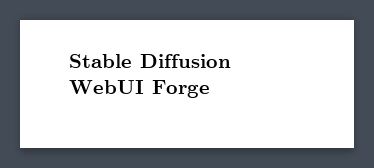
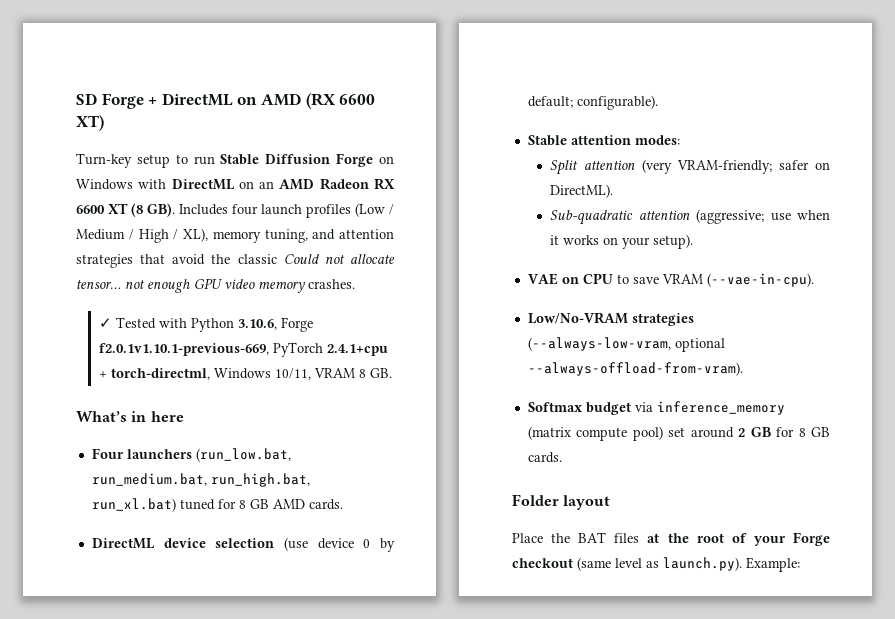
[69,54,231,68] [69,80,210,98] Stable Diffusion WebUI Forge -> [76,93,376,109] [76,115,104,131] [76,153,394,168] [76,178,395,190] [76,203,394,218] [76,228,394,243] [76,254,395,268] [76,278,355,293] [98,317,313,332] [98,342,388,357] [98,368,392,380] [76,411,184,422] [91,448,291,462] [91,473,310,487] [91,498,343,512] [91,537,396,552] [527,95,658,110] [527,135,680,146] [550,159,830,175] [550,184,614,198] [550,209,830,225] [550,234,694,249] [527,273,814,287] [527,312,694,326] [527,337,725,352] [527,362,743,376] [527,401,785,415] [527,426,830,441] [527,452,562,463] [512,494,611,510] [512,532,830,546] [512,557,800,572] SD Forge + DirectML on AMD (RX 6600 XT) // Turn‑key setup to run Stable Diffusion Forge on Windows with DirectML on an AMD Radeon RX 6600 XT (8 GB). Includes four launch profiles (Low / Medium / High / XL), memory tuning, and attention strategies that avoid the classic Could not allocate tensor… not enough GPU video memory crashes. // ✓ Tested with Python 3.10.6, Forge f2.0.1v1.10.1‑previous‑669, PyTorch 2.4.1+cpu + torch‑directml, Windows 10/11, VRAM 8 GB. // What’s in here // Four launchers (run_low.bat, run_medium.bat, run_high.bat, run_xl.bat) tuned for 8 GB AMD cards. // DirectML device selection (use device 0 by default; configurable). // Stable attention modes: // Split attention (very VRAM‑friendly; safer on DirectML). // Sub‑quadratic attention (aggressive; use when it works on your setup). // VAE on CPU to save VRAM (--vae-in-cpu). // Low/No‑VRAM strategies (--always-low-vram, optional --always-offload-from-vram). // Softmax budget via inference_memory (matrix compute pool) set around 2 GB for 8 GB cards. // Folder layout // Place the BAT files at the root of your Forge checkout (same level as launch.py). Example:

